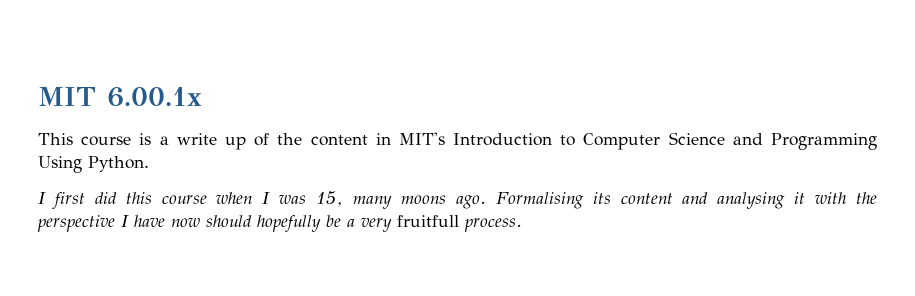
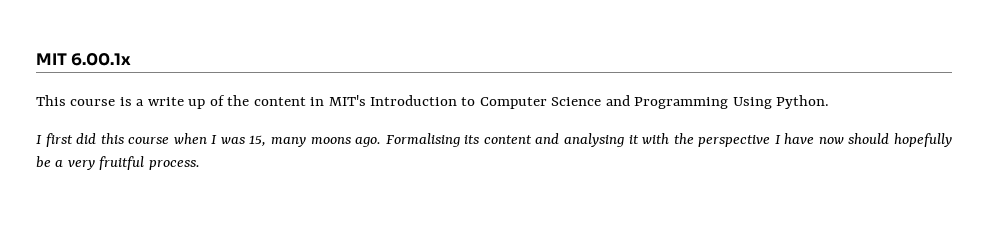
[397,215,459,227] fruitfull -> [99,156,145,170] fruitful

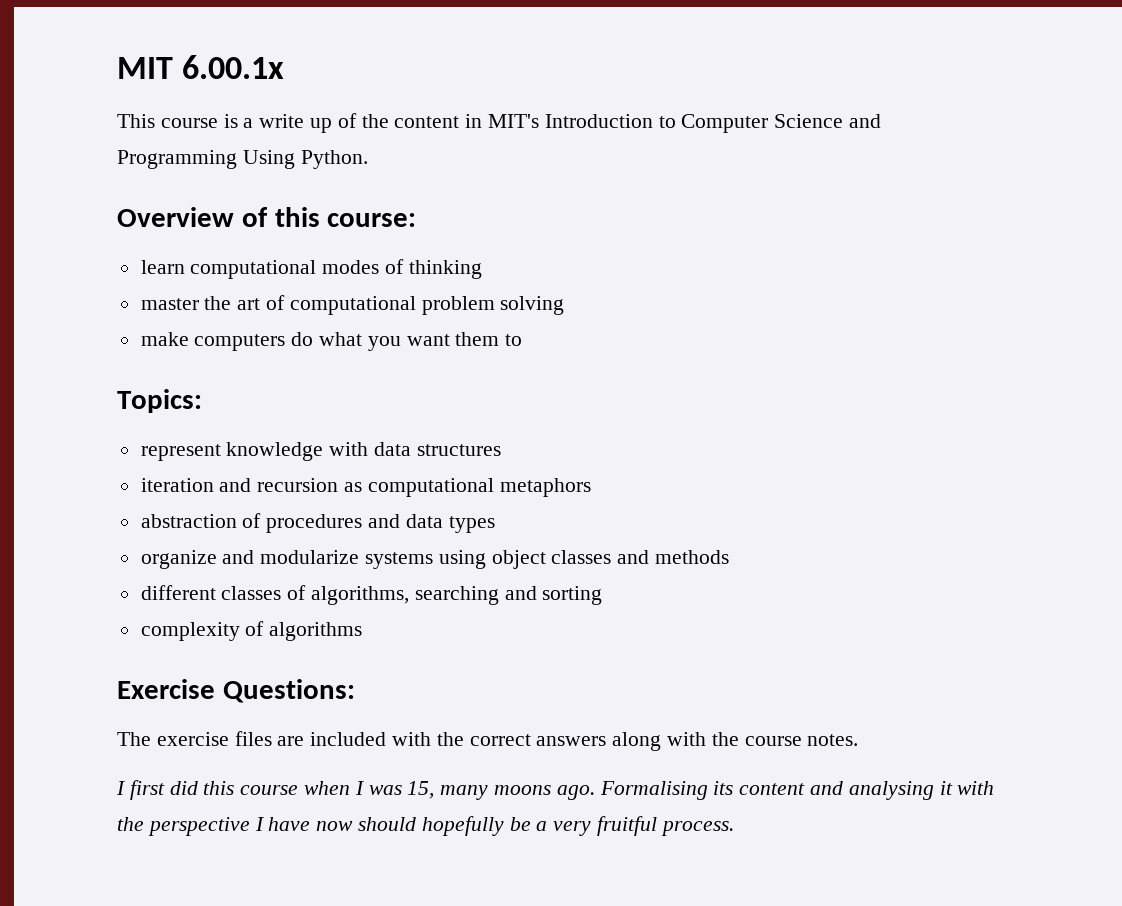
(830, 102) none -> [117,207,417,227] [140,259,482,279] [140,295,565,315] [140,332,523,351] [117,389,202,413] [140,442,501,461] [140,478,591,497] [140,513,495,533] [140,550,730,569] [140,585,603,605] [140,621,363,641] [117,679,355,703] [117,731,859,751] // Overview of this course: // learn computational modes of thinking // master the art of computational problem solving // make computers do what you want them to // Topics: // represent knowledge with data structures // iteration and recursion as computational metaphors // abstraction of procedures and data types // organize and modularize systems using object classes and methods // different classes of algorithms, searching and sorting // complexity of algorithms // Exercise Questions: // The exercise files are included with the correct answers along with the course notes.

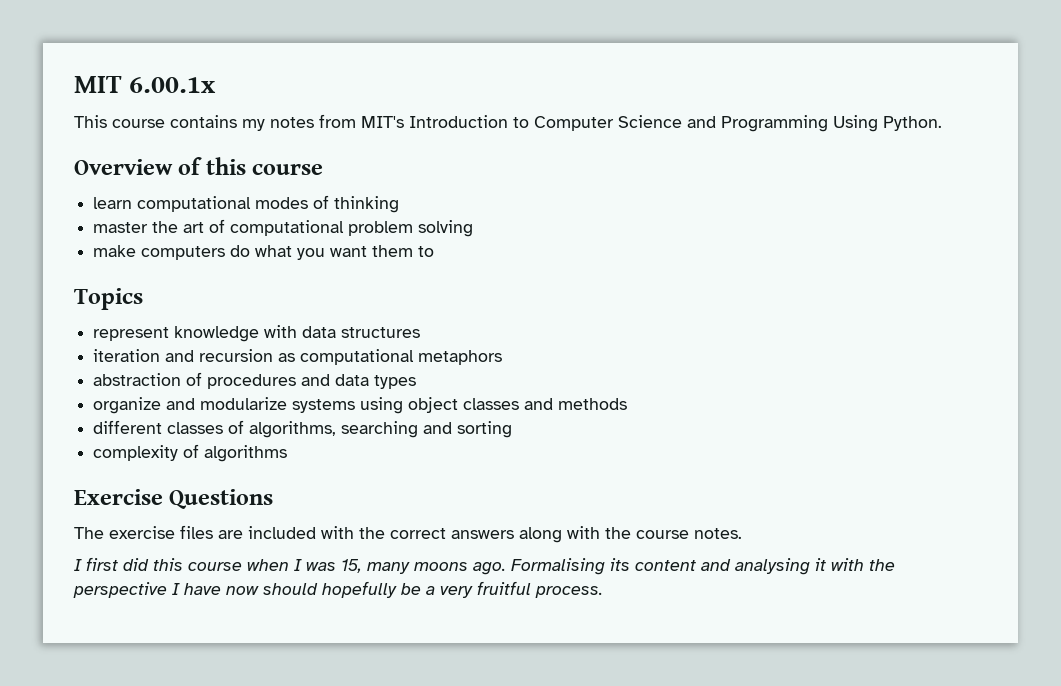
[223,113,483,133] is a write up of the content in -> [170,114,356,131] contains my notes from
[327,213,417,227] course: -> [252,164,324,175] course
[117,389,202,413] Topics: -> [74,288,143,310] Topics
[222,679,355,703] Questions: -> [169,489,274,509] Questions

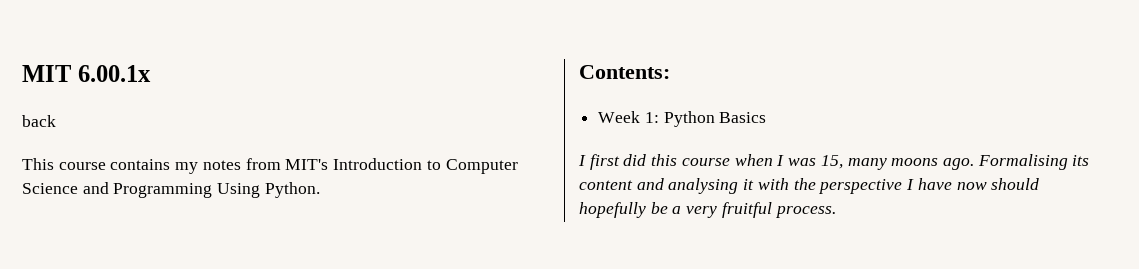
(217, 85) none -> [22,115,56,127] // back
[74,157,324,175] [93,195,400,213] [93,219,474,237] [93,245,435,260] [74,288,143,310] [93,325,421,342] [93,349,503,365] [93,372,417,389] [93,397,628,414] [93,420,513,438] [93,444,288,462] [74,489,274,509] [74,525,742,543] Overview of this course // learn computational modes of thinking // master the art of computational problem solving // make computers do what you want them to // Topics // represent knowledge with data structures // iteration and recursion as computational metaphors // abstraction of procedures and data types // organize and modularize systems using object classes and methods // different classes of algorithms, searching and sorting // complexity of algorithms // Exercise Questions // The exercise files are included with the correct answers along with the course notes. -> [579,65,670,79] [598,111,767,127] Contents: // Week 1: Python Basics

